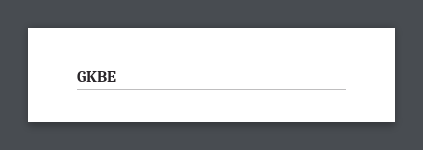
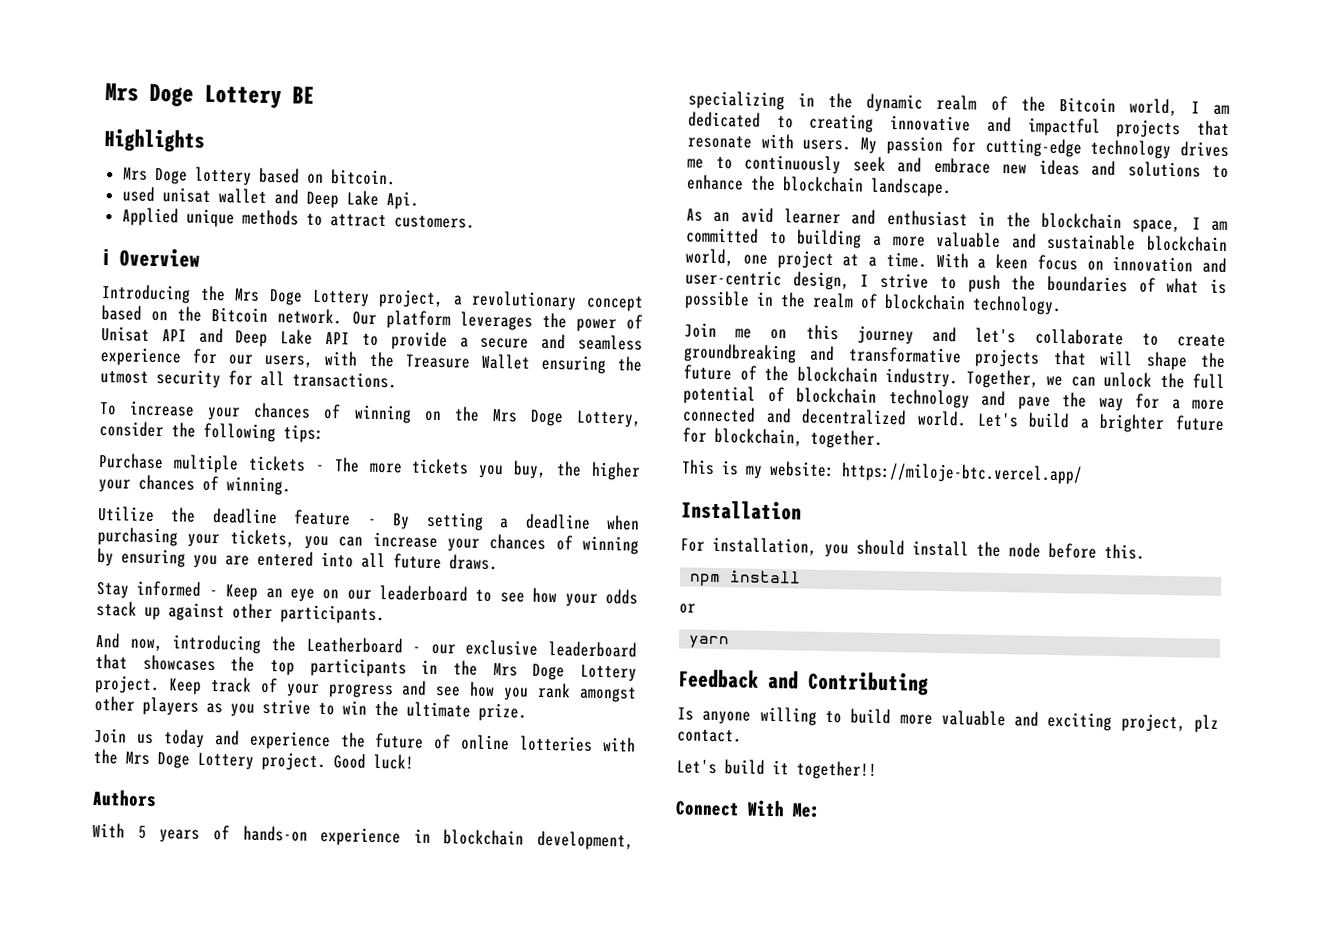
[77,71,116,82] GKBE -> [105,83,315,109] [104,128,205,153] [122,166,396,186] [121,186,419,210] [121,207,475,229] [102,247,200,268] [101,284,644,312] [101,305,644,333] [101,326,643,351] [100,347,643,375] [100,369,397,389] [99,400,643,428] [99,421,324,443] [98,452,641,481] [98,474,291,496] [98,505,640,531] [97,526,639,555] [97,547,498,571] [96,580,638,607] [96,600,385,625] [95,632,637,658] [95,653,637,682] [94,674,638,703] [94,695,527,722] [94,727,636,752] [93,748,414,772] [92,788,157,808] [92,822,634,851] [688,90,1230,117] [688,111,1230,139] [687,133,1229,160] [687,154,1229,179] [687,174,952,198] [686,207,1228,234] [686,227,1228,253] [685,248,1227,274] [685,269,1227,295] [684,290,1062,316] [684,322,1226,348] [683,343,1226,371] [683,364,1225,390] [683,385,1225,412] [682,406,1225,433] [682,427,883,449] [681,459,1083,485] [681,499,802,521] [680,536,1145,560] [689,570,802,587] [679,603,696,614] [688,635,731,649] [678,668,929,696] [677,706,1219,733] [677,729,742,743] [676,759,877,780] [675,799,821,818] Mrs Doge Lottery BE // Highlights // Mrs Doge lottery based on bitcoin. // used unisat wallet and Deep Lake Api. // Applied unique methods to attract customers. // ℹ Overview // Introducing the Mrs Doge Lottery project, a revolutionary concept based on the Bitcoin network. Our platform leverages the power of Unisat API and Deep Lake API to provide a secure and seamless experience for our users, with the Treasure Wallet ensuring the utmost security for all transactions. // To increase your chances of winning on the Mrs Doge Lottery, consider the following tips: // Purchase multiple tickets - The more tickets you buy, the higher your chances of winning. // Utilize the deadline feature - By setting a deadline when purchasing your tickets, you can increase your chances of winning by ensuring you are entered into all future draws. // Stay informed - Keep an eye on our leaderboard to see how your odds stack up against other participants. // And now, introducing the Leatherboard - our exclusive leaderboard that showcases the top participants in the Mrs Doge Lottery project. Keep track of your progress and see how you rank amongst other players as you strive to win the ultimate prize. // Join us today and experience the future of online lotteries with the Mrs Doge Lottery project. Good luck! // Authors // With 5 years of hands-on experience in blockchain development, specializing in the dynamic realm of the Bitcoin world, I am dedicated to creating innovative and impactful projects that resonate with users. My passion for cutting-edge technology drives me to continuously seek and embrace new ideas and solutions to enhance the blockchain landscape. // As an avid learner and enthusiast in the blockchain space, I am committed to building a more valuable and sustainable blockchain world, one project at a time. With a keen focus on innovation and user-centric design, I strive to push the boundaries of what is possible in the realm of blockchain technology. // Join me on this journey and let's collaborate to create groundbreaking and transformative projects that will shape the future of the blockchain industry. Together, we can unlock the full potential of blockchain technology and pave the way for a more connected and decentralized world. Let's build a brighter future for blockchain, together. // This is my website: https://miloje-btc.vercel.app/ // Installation // For installation, you should install the node before this. // npm install // or // yarn // Feedback and Contributing // Is anyone willing to build more valuable and exciting project, plz contact. // Let's build it together!! // Connect With Me:

